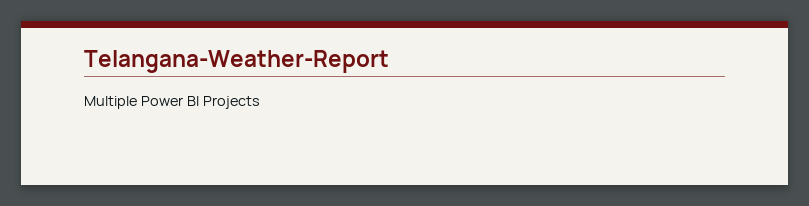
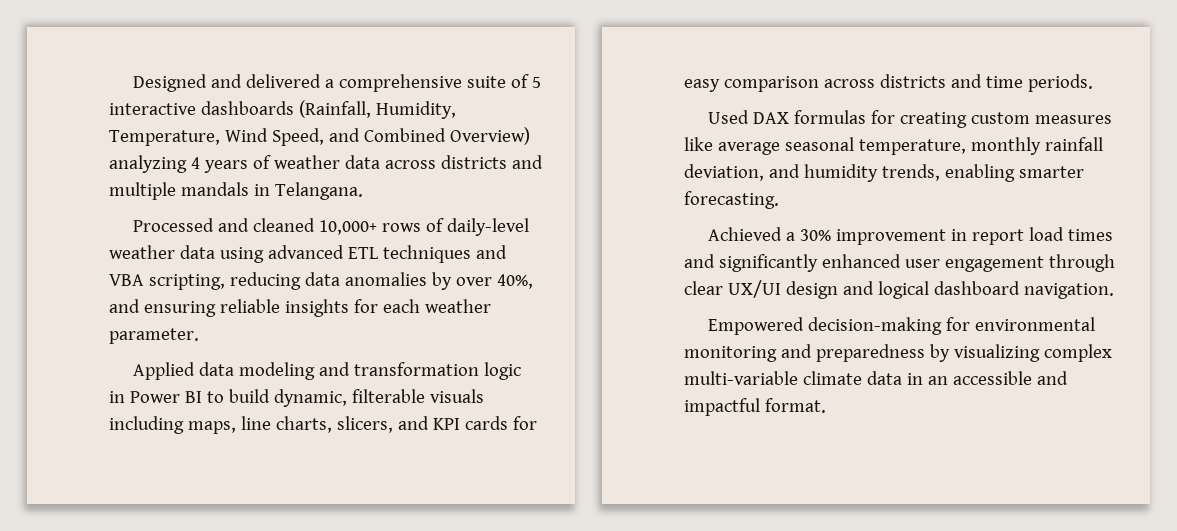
[84,50,389,73] [84,96,260,109] Telangana-Weather-Report // Multiple Power BI Projects -> [133,74,542,92] [109,100,456,119] [109,127,530,146] [109,155,543,173] [109,182,363,200] [133,218,530,236] [109,245,507,263] [109,272,533,290] [109,299,491,317] [109,328,199,344] [133,362,522,380] [109,389,484,407] [109,416,537,434] [684,74,1093,92] [708,110,1113,128] [684,137,1103,155] [684,164,1084,182] [684,191,779,209] [708,227,1114,245] [684,254,1115,272] [684,280,1114,299] [708,317,1096,335] [684,344,1112,362] [684,371,1068,385] [684,398,826,416] Designed and delivered a comprehensive suite of 5 interactive dashboards (Rainfall, Humidity, Temperature, Wind Speed, and Combined Overview) analyzing 4 years of weather data across districts and multiple mandals in Telangana. // Processed and cleaned 10,000+ rows of daily-level weather data using advanced ETL techniques and VBA scripting, reducing data anomalies by over 40%, and ensuring reliable insights for each weather parameter. // Applied data modeling and transformation logic in Power BI to build dynamic, filterable visuals including maps, line charts, slicers, and KPI cards for easy comparison across districts and time periods. // Used DAX formulas for creating custom measures like average seasonal temperature, monthly rainfall deviation, and humidity trends, enabling smarter forecasting. // Achieved a 30% improvement in report load times and significantly enhanced user engagement through clear UX/UI design and logical dashboard navigation. // Empowered decision-making for environmental monitoring and preparedness by visualizing complex multi-variable climate data in an accessible and impactful format.

